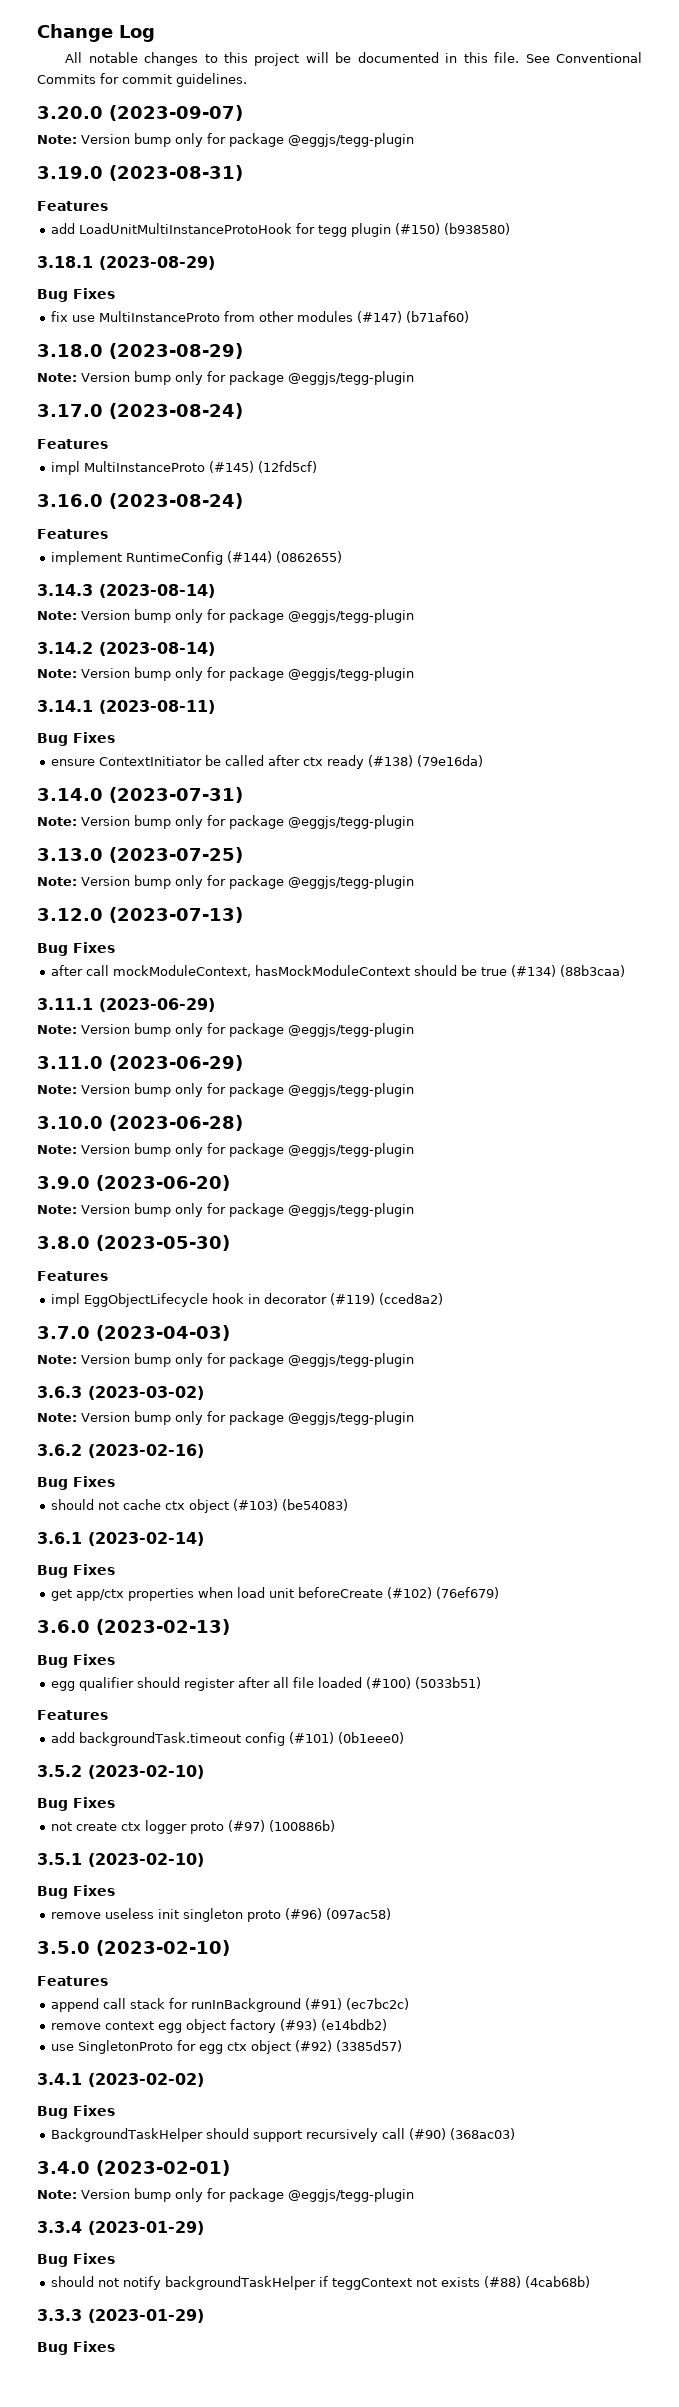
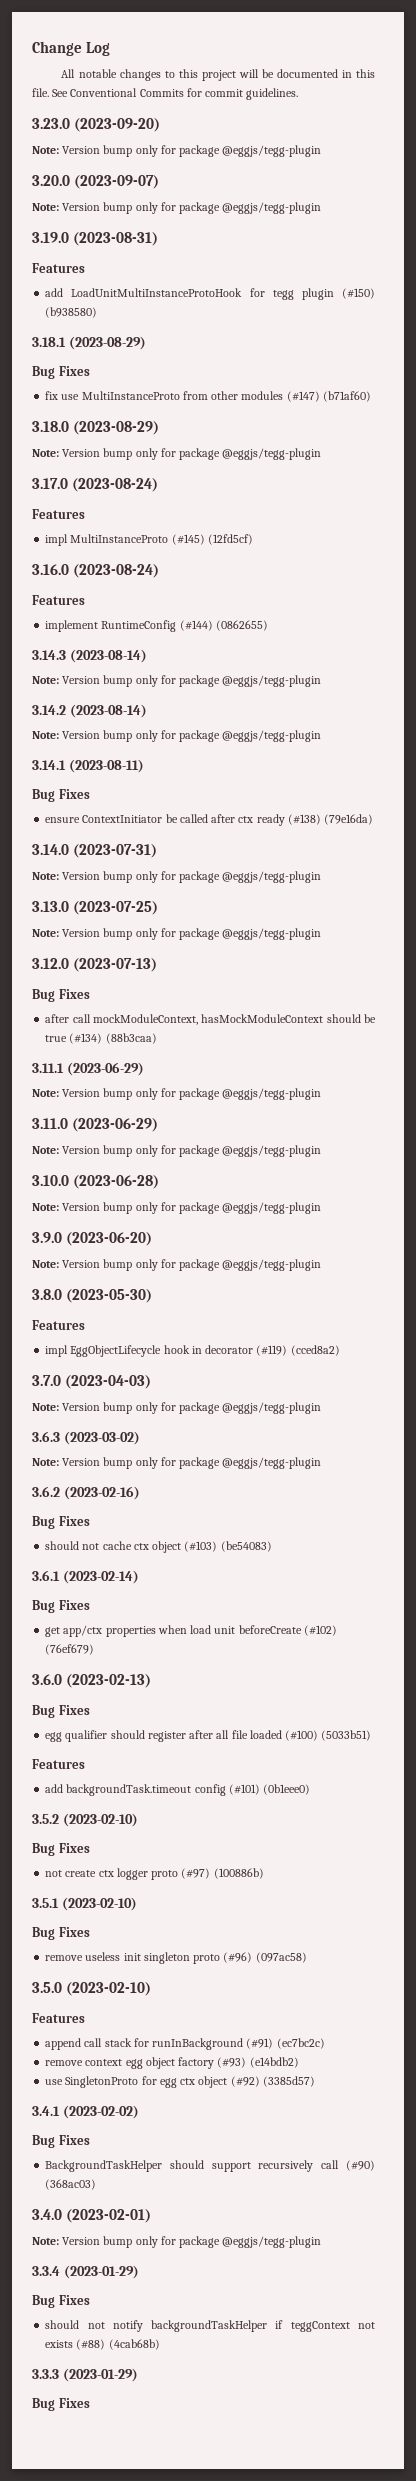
(247, 80) none -> [32,118,161,132] [32,145,322,157] // 3.23.0 (2023-09-20) // Note: Version bump only for package @eggjs/tegg-plugin

